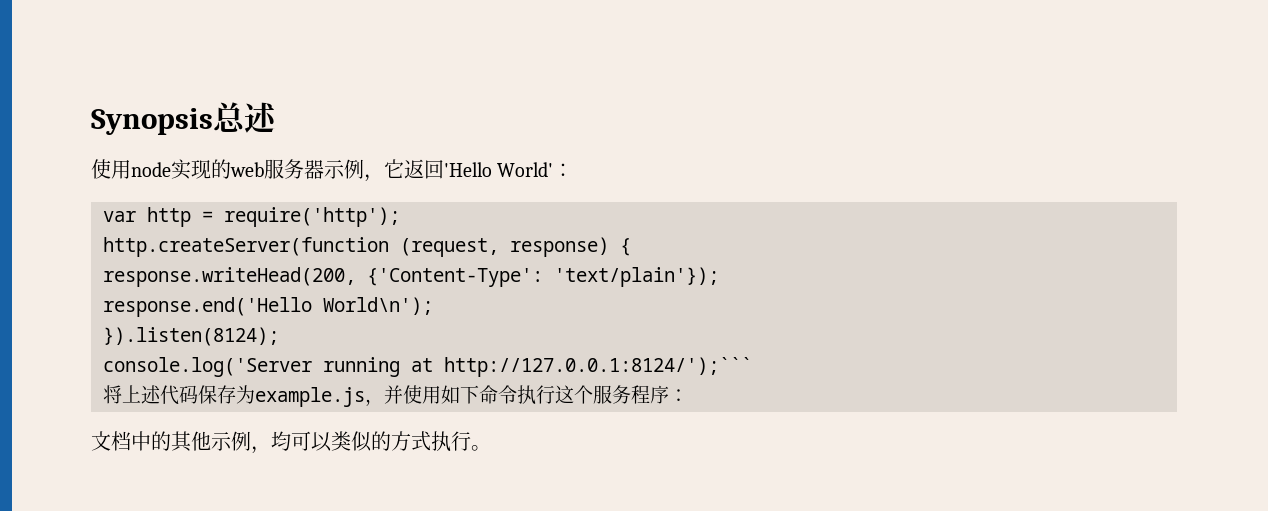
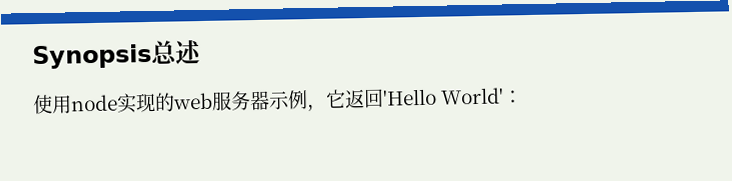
[103,207,400,227] [103,237,631,257] [103,267,719,287] [103,297,433,317] [103,327,279,346] [103,357,752,377] [103,385,688,407] [91,431,491,454] // var http = require('http'); // http.createServer(function (request, response) { // response.writeHead(200, {'Content-Type': 'text/plain'}); // response.end('Hello World\n'); // }).listen(8124); // console.log('Server running at http://127.0.0.1:8124/');``` // 将上述代码保存为example.js，并使用如下命令执行这个服务程序： // 文档中的其他示例，均可以类似的方式执行。 -> (524, 97) none

